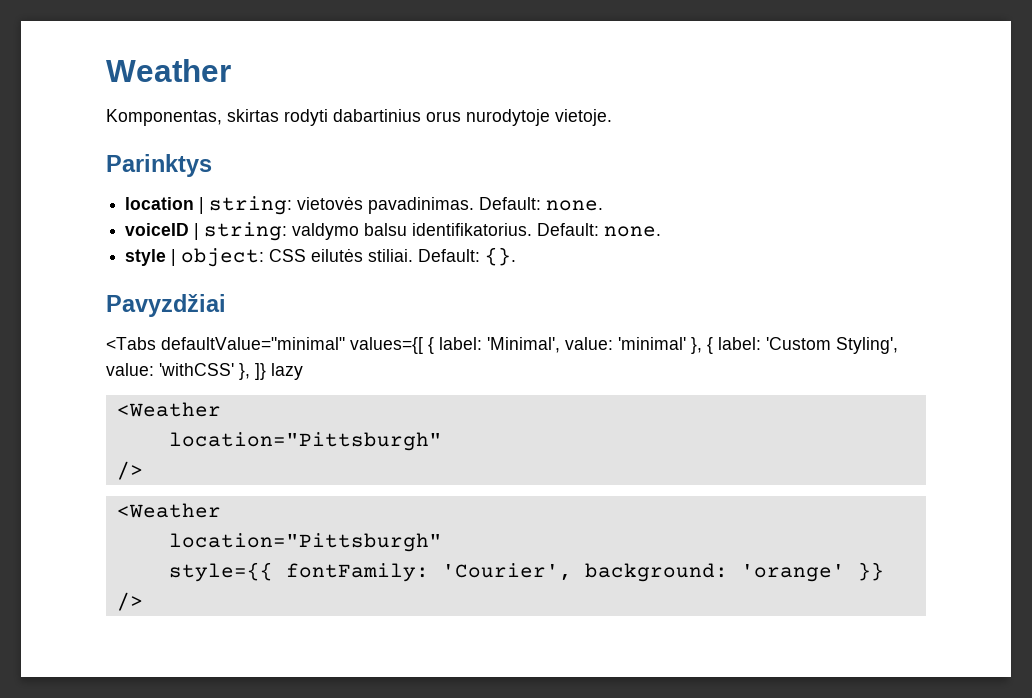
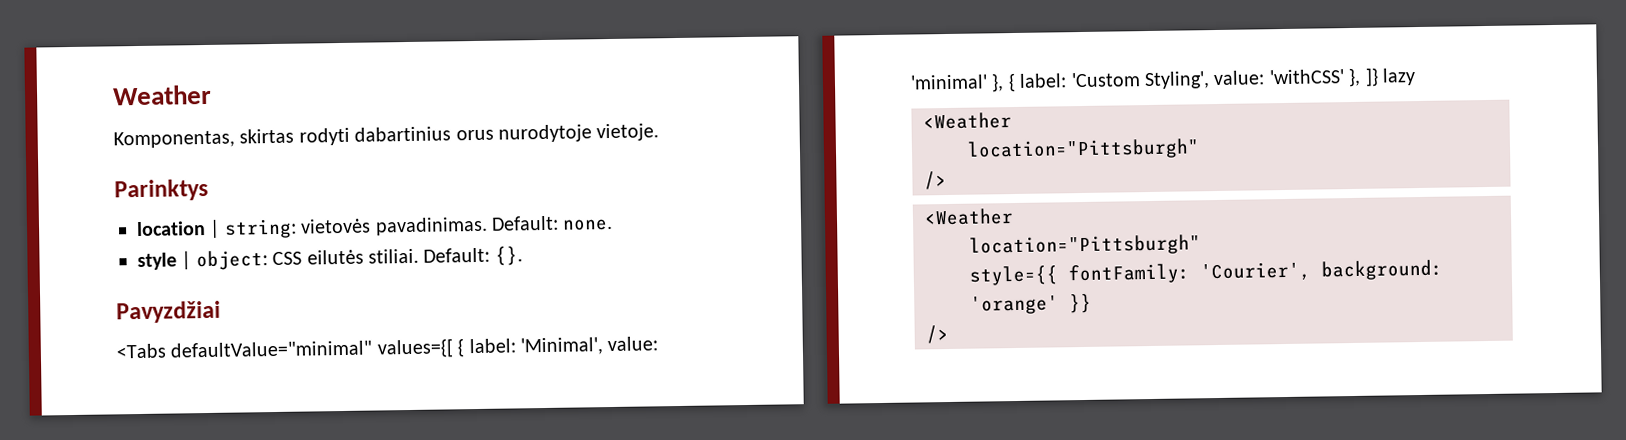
[125,222,662,241] // voiceID | string: valdymo balsu identifikatorius. Default: none. -> (614, 224) none

